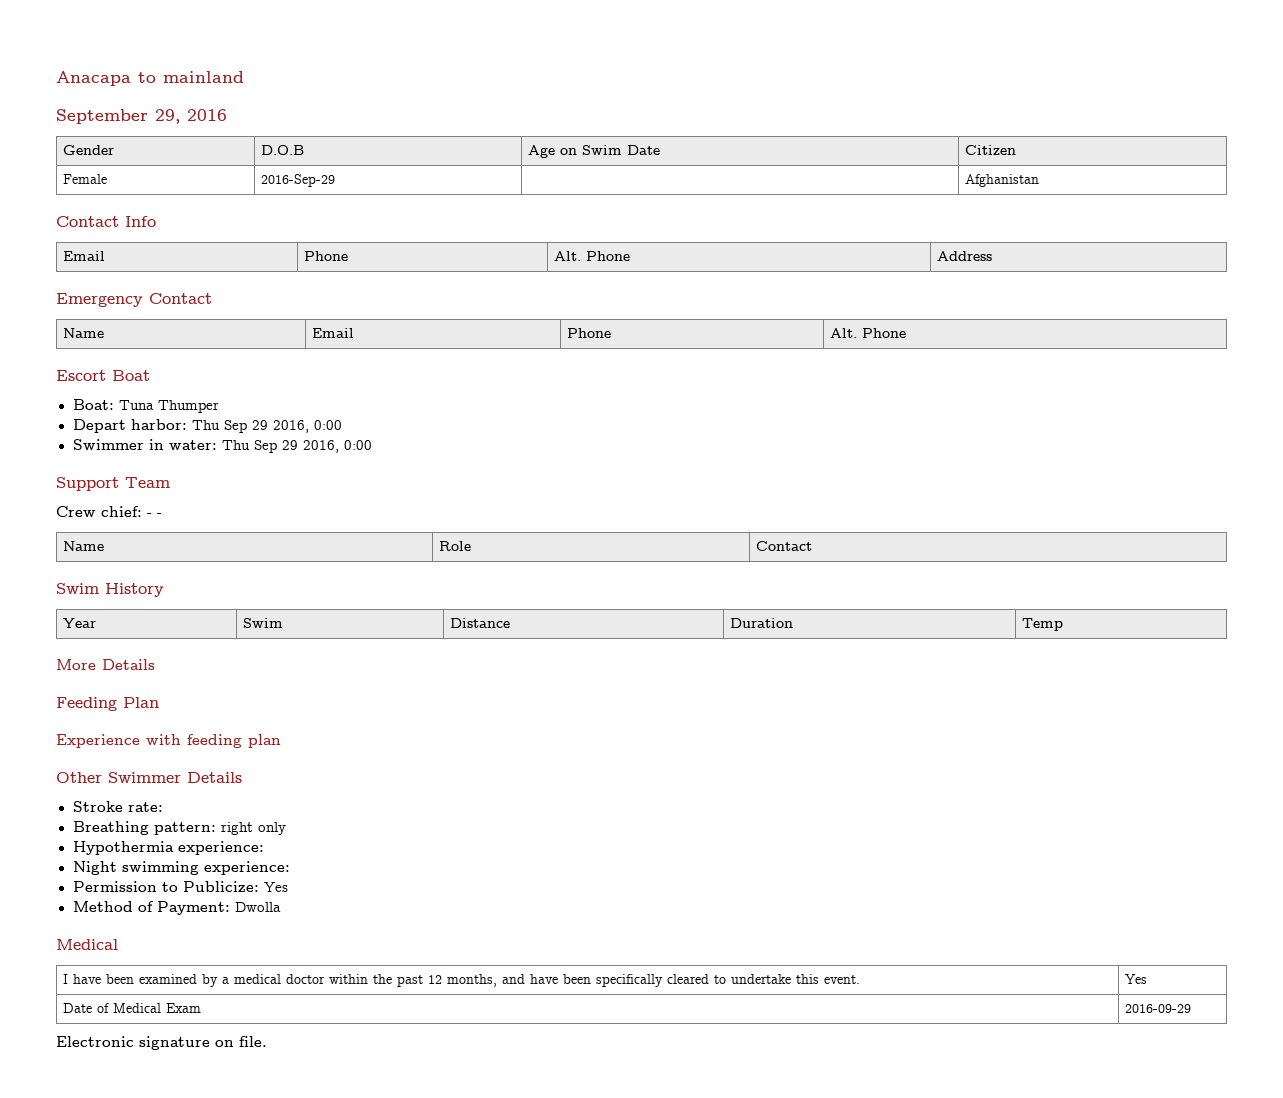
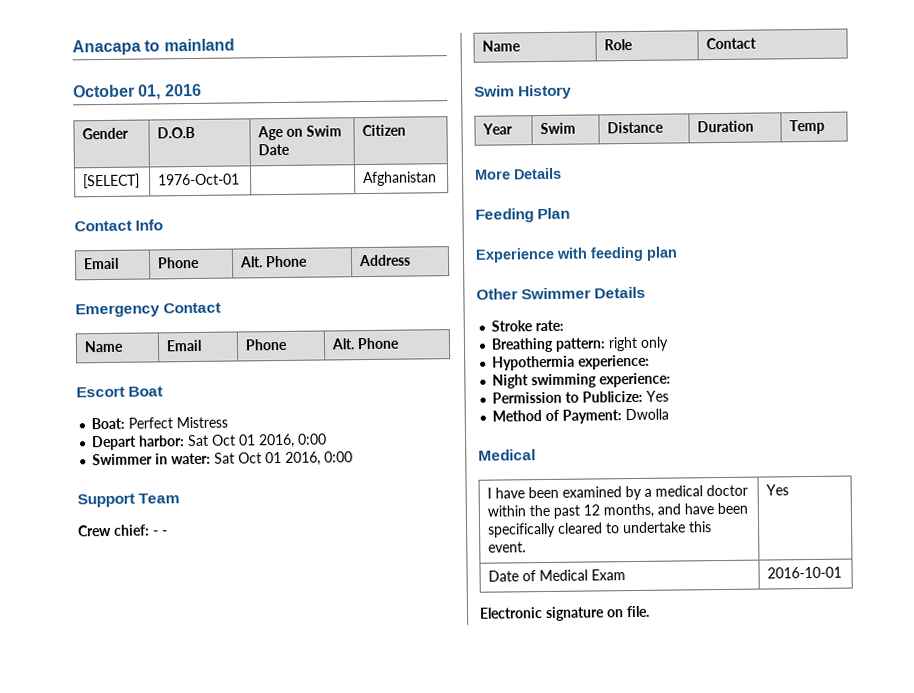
[56,109,180,124] September 29, -> [73,84,162,100] October 01,
[63,174,108,184] [261,174,336,187] Female | 2016-Sep-29 -> [83,173,141,189] [158,173,241,186] [SELECT] | 1976-Oct-01
[118,400,219,413] Tuna Thumper -> [128,416,229,429] Perfect Mistress
[191,420,268,433] Thu Sep 29 -> [187,434,257,447] Sat Oct 01
[221,440,298,453] Thu Sep 29 -> [214,451,283,464] Sat Oct 01
[1125,1004,1192,1013] 2016-09-29 -> [767,566,843,579] 2016-10-01

